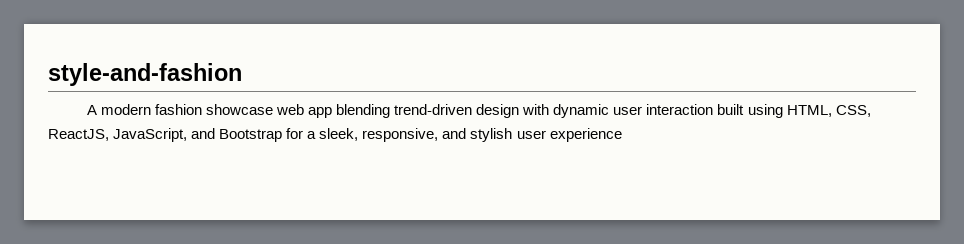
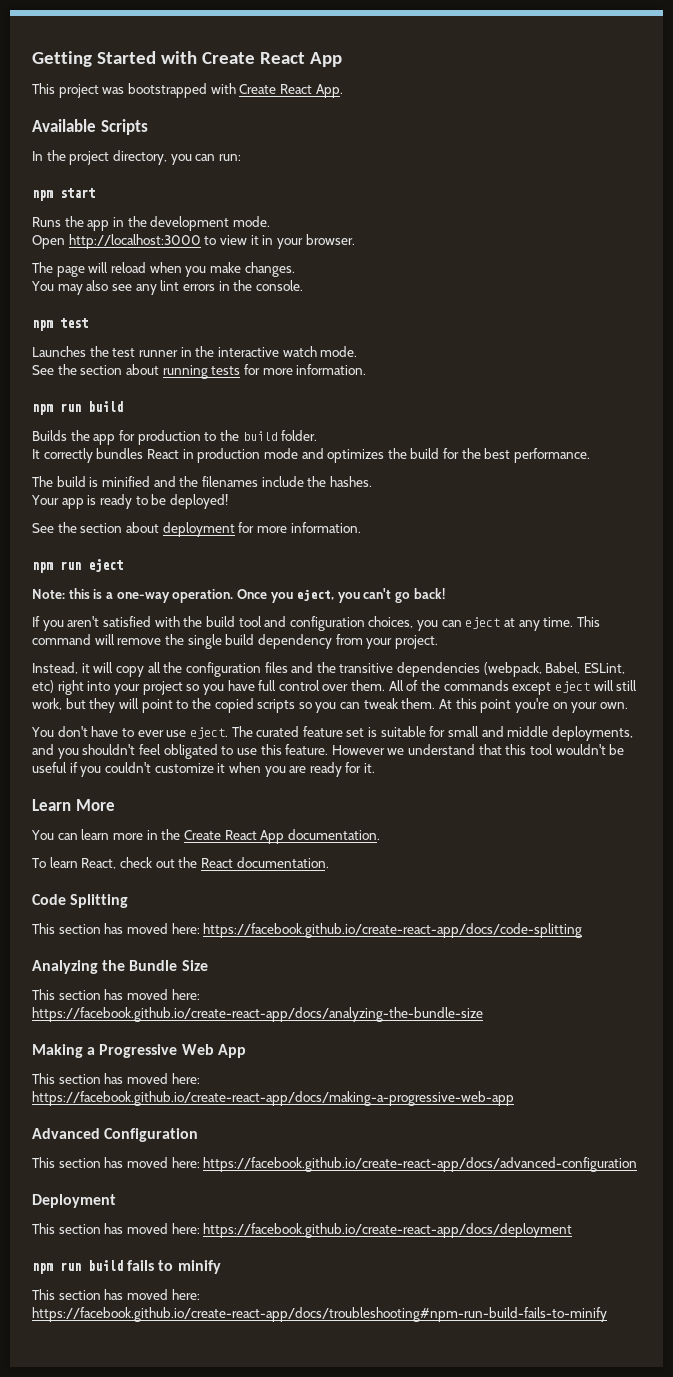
[48,63,242,86] [86,104,871,118] [48,128,622,142] style-and-fashion // A modern fashion showcase web app blending trend-driven design with dynamic user interaction built using HTML, CSS, ReactJS, JavaScript, and Bootstrap for a sleek, responsive, and stylish user experience -> [32,51,342,67] [32,83,343,98] [32,119,148,135] [32,150,241,165] [32,188,95,201] [32,216,270,231] [32,234,355,249] [32,262,295,277] [31,280,303,295] [32,318,88,331] [32,346,358,357] [32,364,367,379] [32,401,123,415] [32,430,318,445] [32,448,591,463] [32,476,372,487] [31,494,228,509] [32,522,361,537] [32,559,123,573] [32,588,445,603] [32,616,600,631] [32,634,438,649] [32,662,626,677] [32,680,638,695] [32,698,628,713] [31,726,633,741] [32,744,625,759] [32,762,376,777] [32,799,115,811] [31,829,380,844] [32,857,329,869] [32,894,129,908] [32,923,583,938] [32,960,208,974] [32,989,200,1000] [32,1007,483,1022] [32,1044,246,1058] [32,1073,200,1084] [32,1091,514,1106] [32,1128,199,1142] [32,1157,638,1172] [32,1194,116,1208] [32,1223,573,1238] [32,1260,221,1274] [32,1289,200,1300] [32,1307,607,1322] Getting Started with Create React App // This project was bootstrapped with Create React App. // Available Scripts // In the project directory, you can run: // npm start // Runs the app in the development mode. // Open http://localhost:3000 to view it in your browser. // The page will reload when you make changes. // You may also see any lint errors in the console. // npm test // Launches the test runner in the interactive watch mode. // See the section about running tests for more information. // npm run build // Builds the app for production to the build folder. // It correctly bundles React in production mode and optimizes the build for the best performance. // The build is minified and the filenames include the hashes. // Your app is ready to be deployed! // See the section about deployment for more information. // npm run eject // Note: this is a one-way operation. Once you eject, you can't go back! // If you aren't satisfied with the build tool and configuration choices, you can eject at any time. This command will remove the single build dependency from your project. // Instead, it will copy all the configuration files and the transitive dependencies (webpack, Babel, ESLint, etc) right into your project so you have full control over them. All of the commands except eject will still work, but they will point to the copied scripts so you can tweak them. At this point you're on your own. // You don't have to ever use eject. The curated feature set is suitable for small and middle deployments, and you shouldn't feel obligated to use this feature. However we understand that this tool wouldn't be useful if you couldn't customize it when you are ready for it. // Learn More // You can learn more in the Create React App documentation. // To learn React, check out the React documentation. // Code Splitting // This section has moved here: https://facebook.github.io/create-react-app/docs/code-splitting // Analyzing the Bundle Size // This section has moved here: https://facebook.github.io/create-react-app/docs/analyzing-the-bundle-size // Making a Progressive Web App // This section has moved here: https://facebook.github.io/create-react-app/docs/making-a-progressive-web-app // Advanced Configuration // This section has moved here: https://facebook.github.io/create-react-app/docs/advanced-configuration // Deployment // This section has moved here: https://facebook.github.io/create-react-app/docs/deployment // npm run build fails to minify // This section has moved here: https://facebook.github.io/create-react-app/docs/troubleshooting#npm-run-build-fails-to-minify

